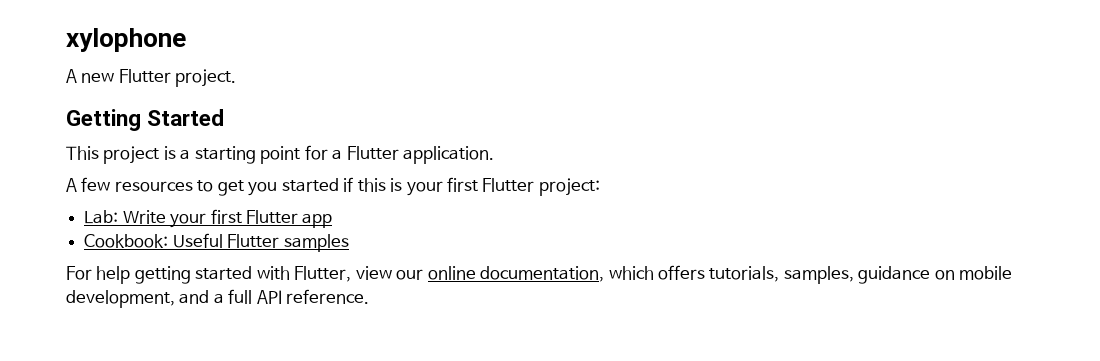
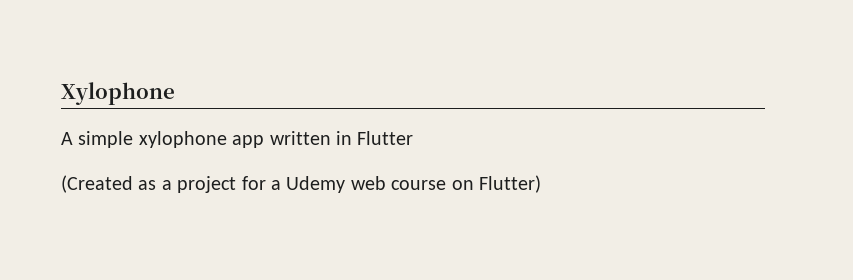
[66,28,186,52] [66,69,237,87] [66,109,225,131] [66,145,495,164] [66,177,600,196] [84,209,333,228] [84,233,349,252] [66,265,1013,284] [66,289,370,308] xylophone // A new Flutter project. // Getting Started // This project is a starting point for a Flutter application. // A few resources to get you started if this is your first Flutter project: // Lab: Write your first Flutter app // Cookbook: Useful Flutter samples // For help getting started with Flutter, view our online documentation, which offers tutorials, samples, guidance on mobile development, and a full API reference. -> [61,82,175,105] [61,131,414,148] [61,175,541,193] Xylophone // A simple xylophone app written in Flutter // (Created as a project for a Udemy web course on Flutter)

